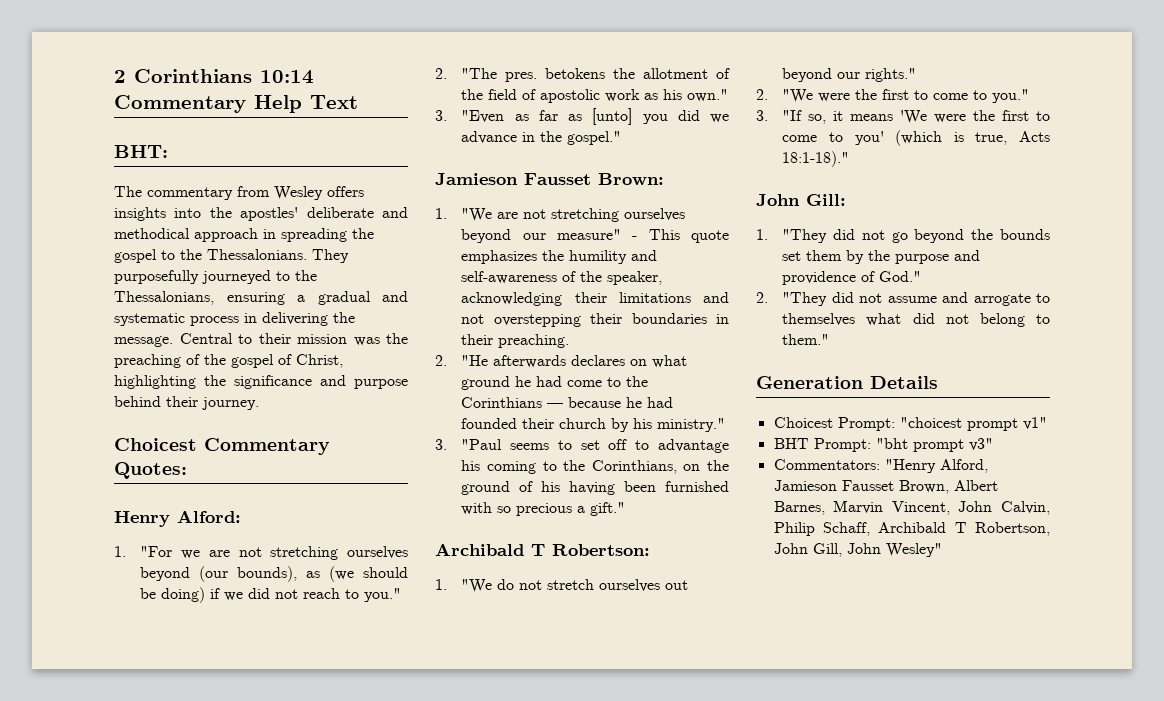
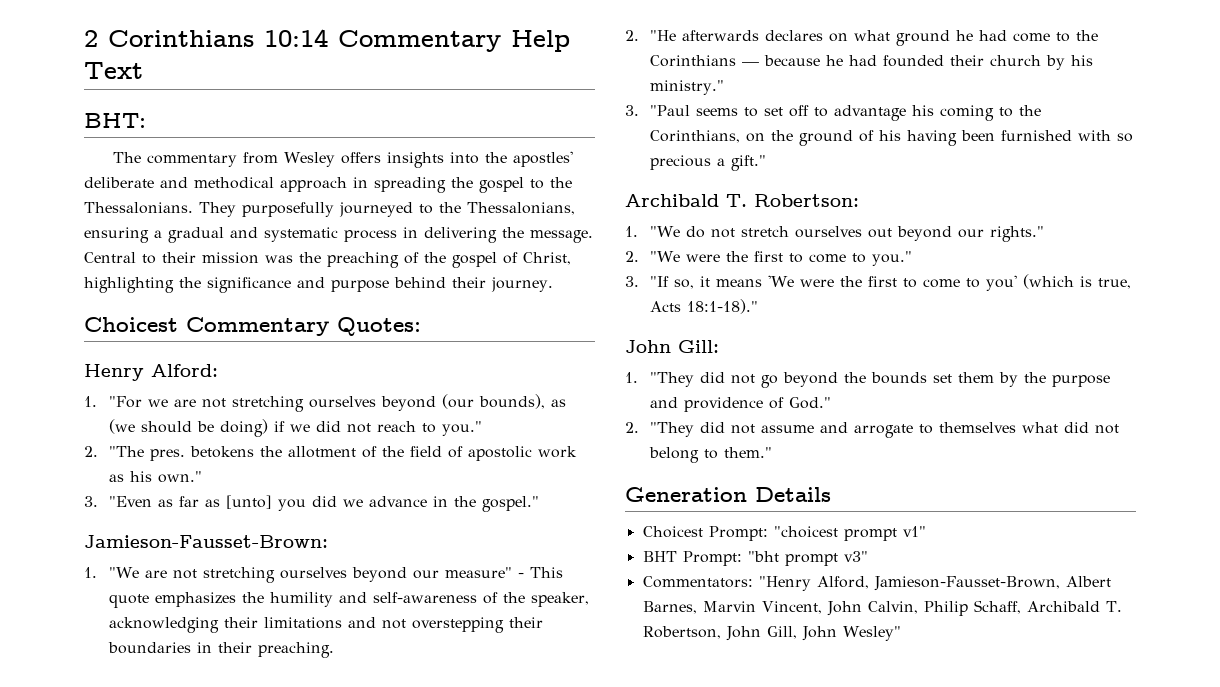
[435,173,664,185] Jamieson Fausset Brown: -> [84,535,328,548] Jamieson-Fausset-Brown:
[531,544,545,556] T -> [726,194,747,207] T.
[773,480,949,494] Jamieson Fausset Brown, -> [873,576,1060,591] Jamieson-Fausset-Brown,
[954,522,967,533] T -> [1105,601,1122,612] T.

